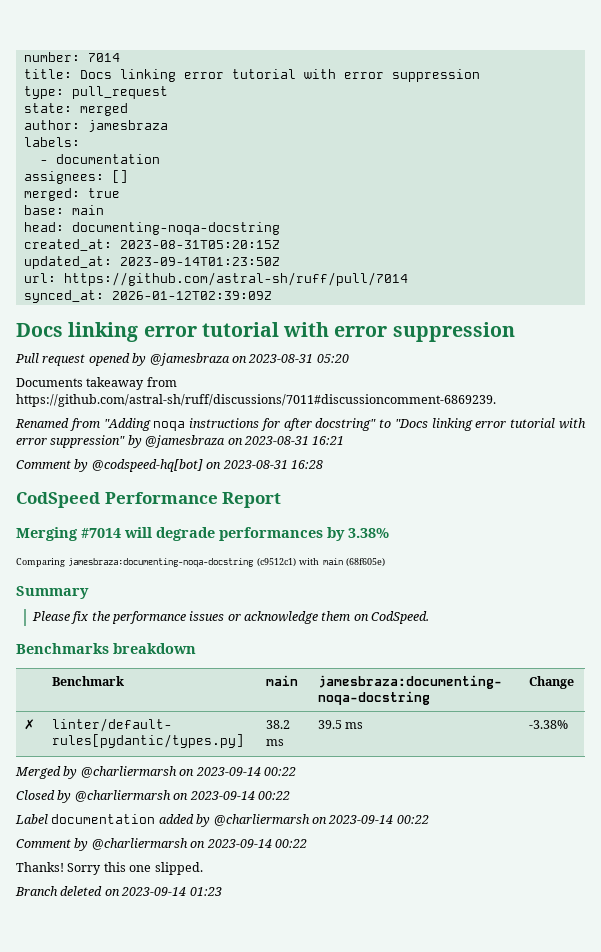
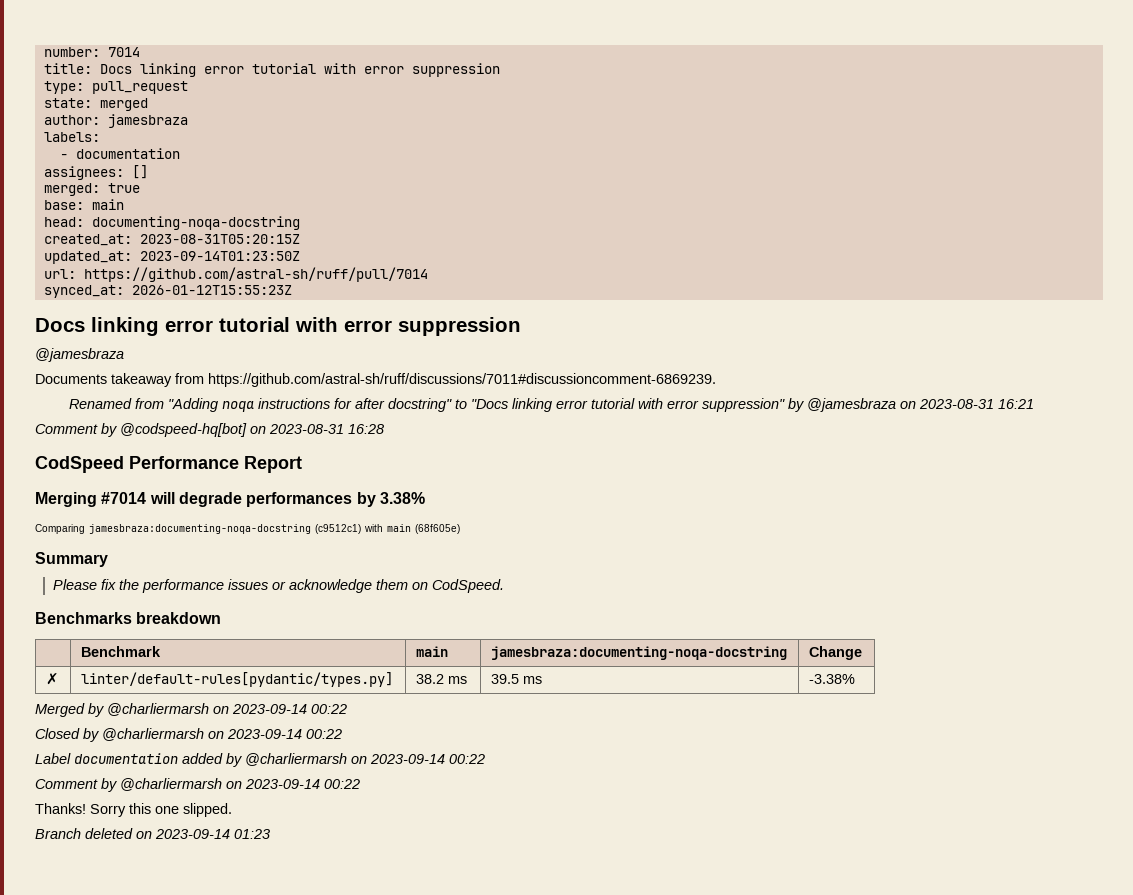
[111,291,272,300] [16,322,515,342] [15,353,349,366] 2026-01-12T02:39:09Z // Docs linking error tutorial with error suppression // Pull request opened by @jamesbraza on 2023-08-31 05:20 -> [131,285,292,295] [35,317,521,336] [35,348,124,362] 2026-01-12T15:55:23Z // Docs linking error tutorial with error suppression // @jamesbraza

